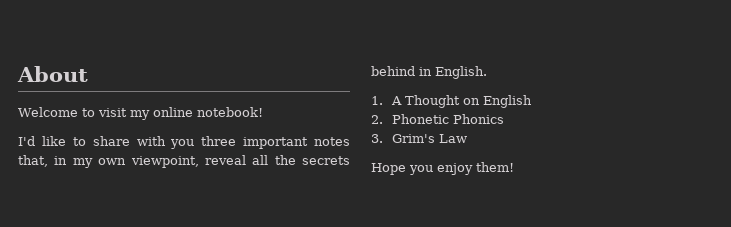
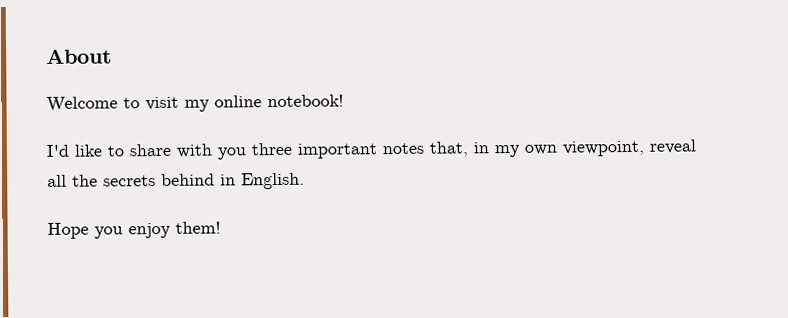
[371,95,533,108] [371,114,505,124] [371,134,468,143] // 1. A Thought on English // 2. Phonetic Phonics // 3. Grim's Law -> (305, 181) none

